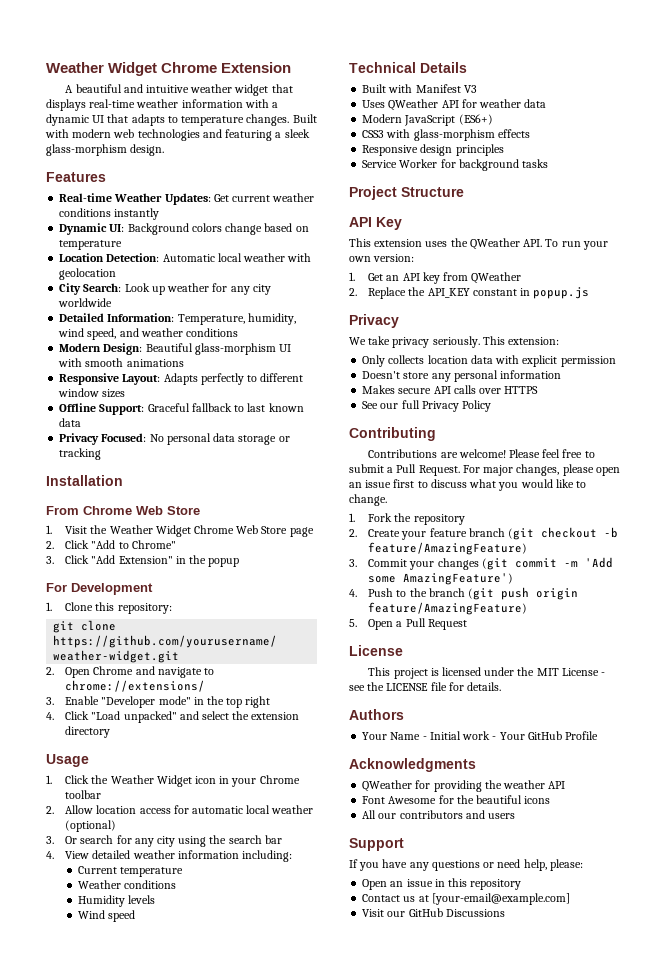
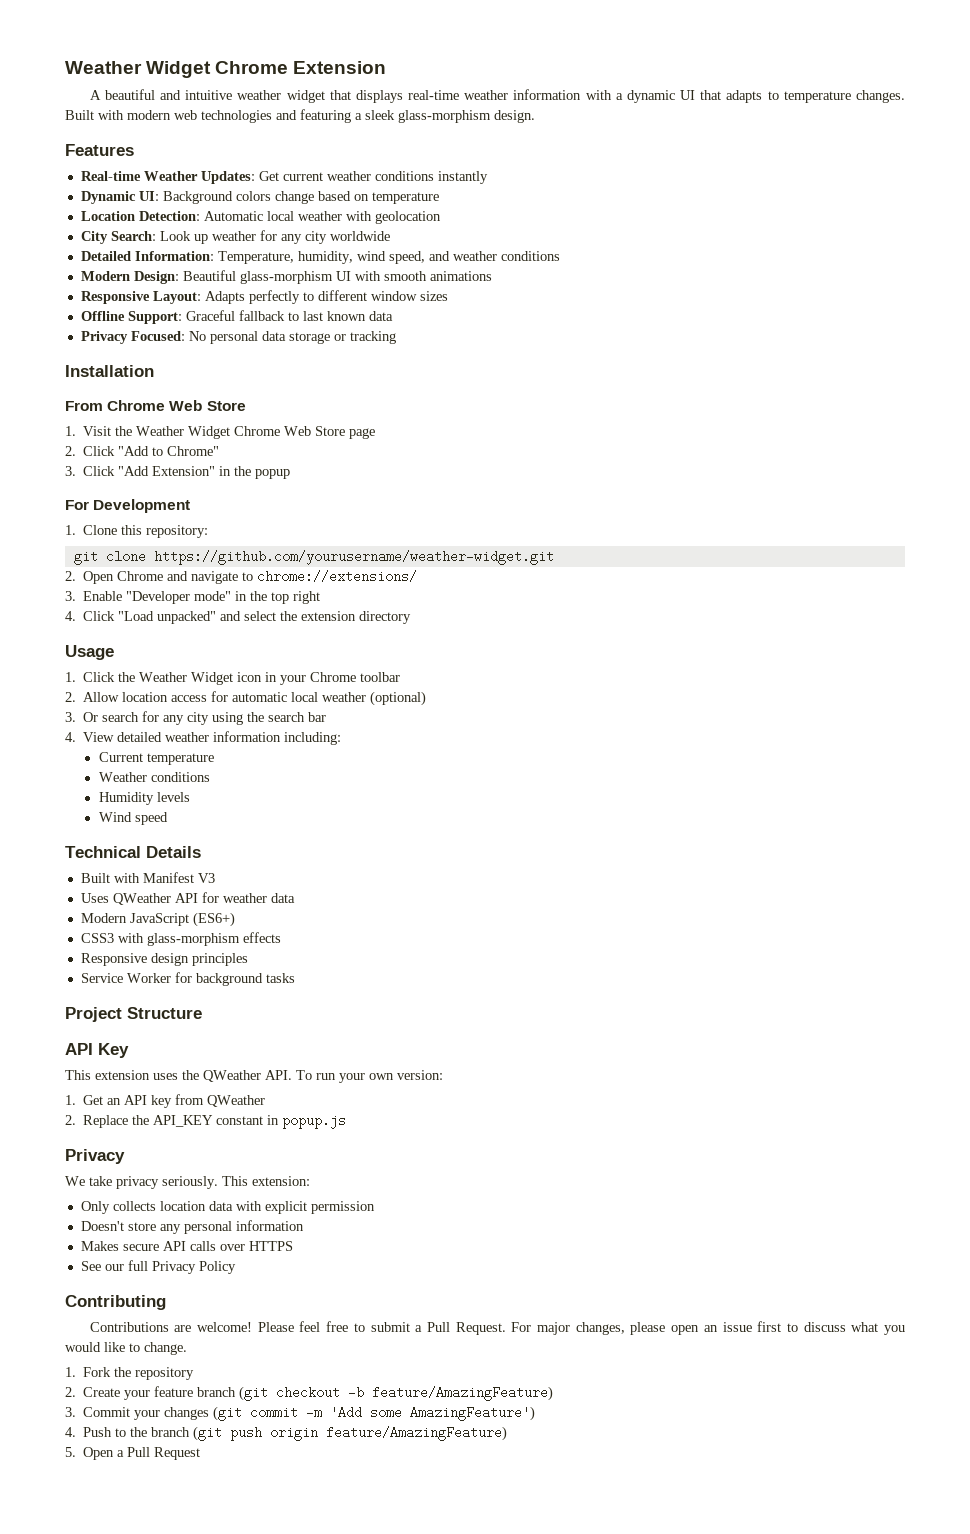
[349,645,403,656] [368,667,606,679] [349,682,502,691] [349,709,404,720] [362,731,599,740] [349,758,476,772] [362,780,566,792] [362,795,551,804] [362,810,516,819] [349,838,404,851] [349,859,583,871] [362,878,522,890] [362,893,570,905] [362,908,505,917] // License // This project is licensed under the MIT License - see the LICENSE file for details. // Authors // Your Name - Initial work - Your GitHub Profile // Acknowledgments // QWeather for providing the weather API // Font Awesome for the beautiful icons // All our contributors and users // Support // If you have any questions or need help, please: // Open an issue in this repository // Contact us at [your-email@example.com] // Visit our GitHub Discussions -> (201, 1453) none

